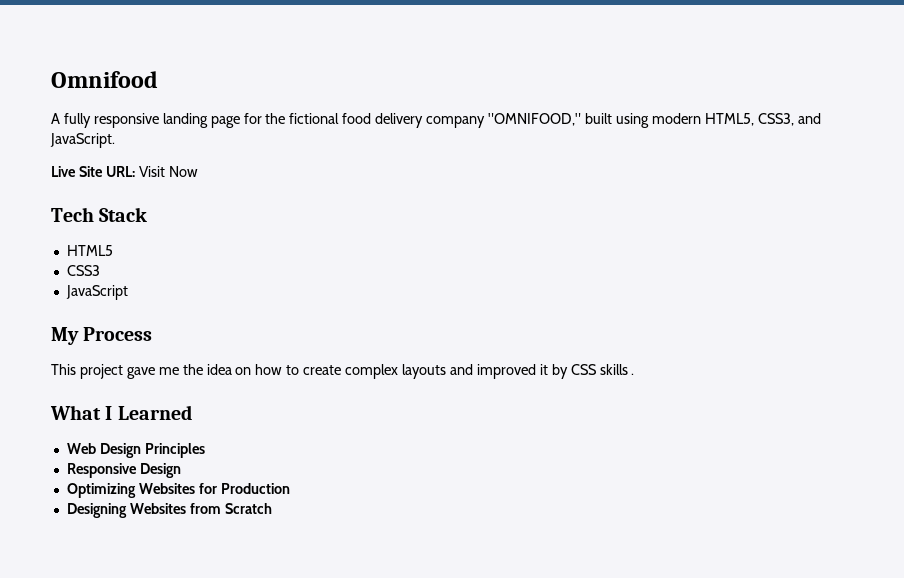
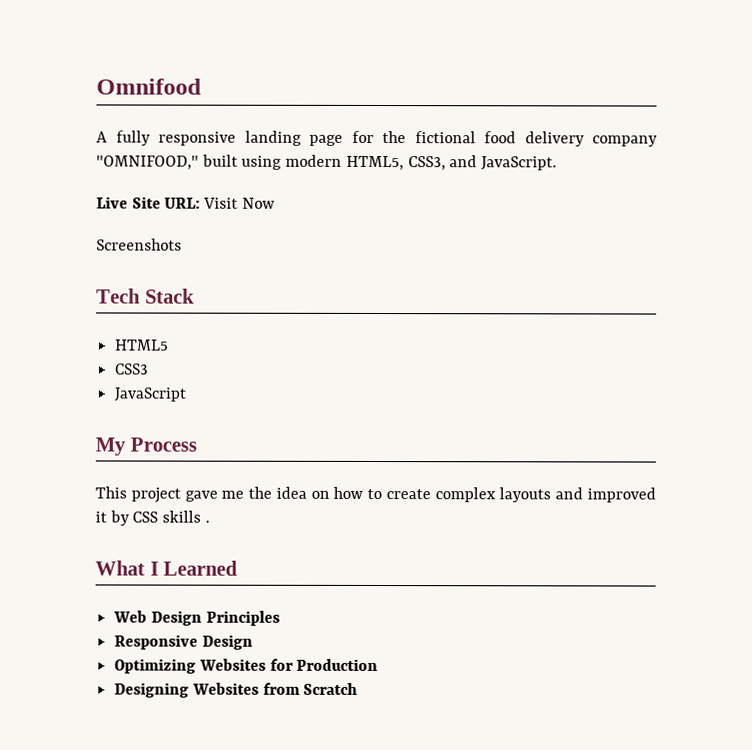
(198, 171) none -> [96,238,182,251] // Screenshots

